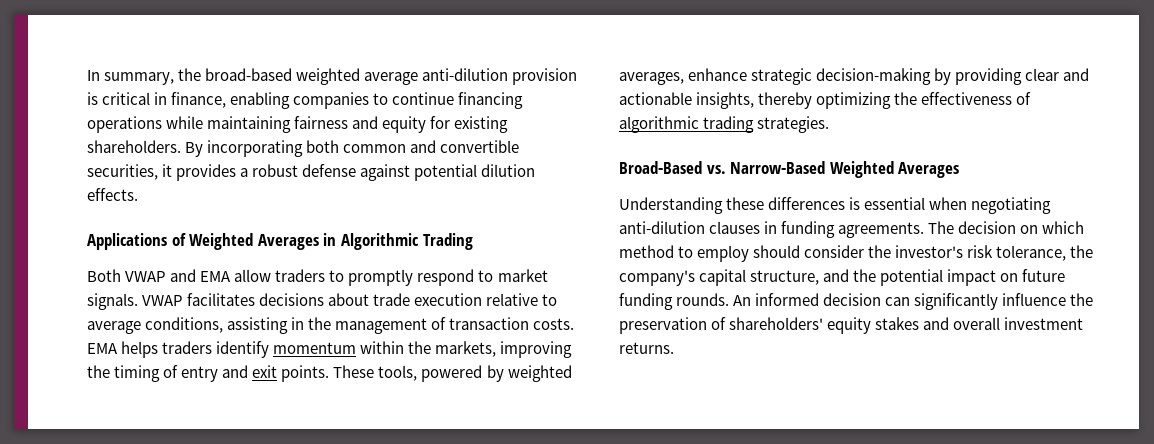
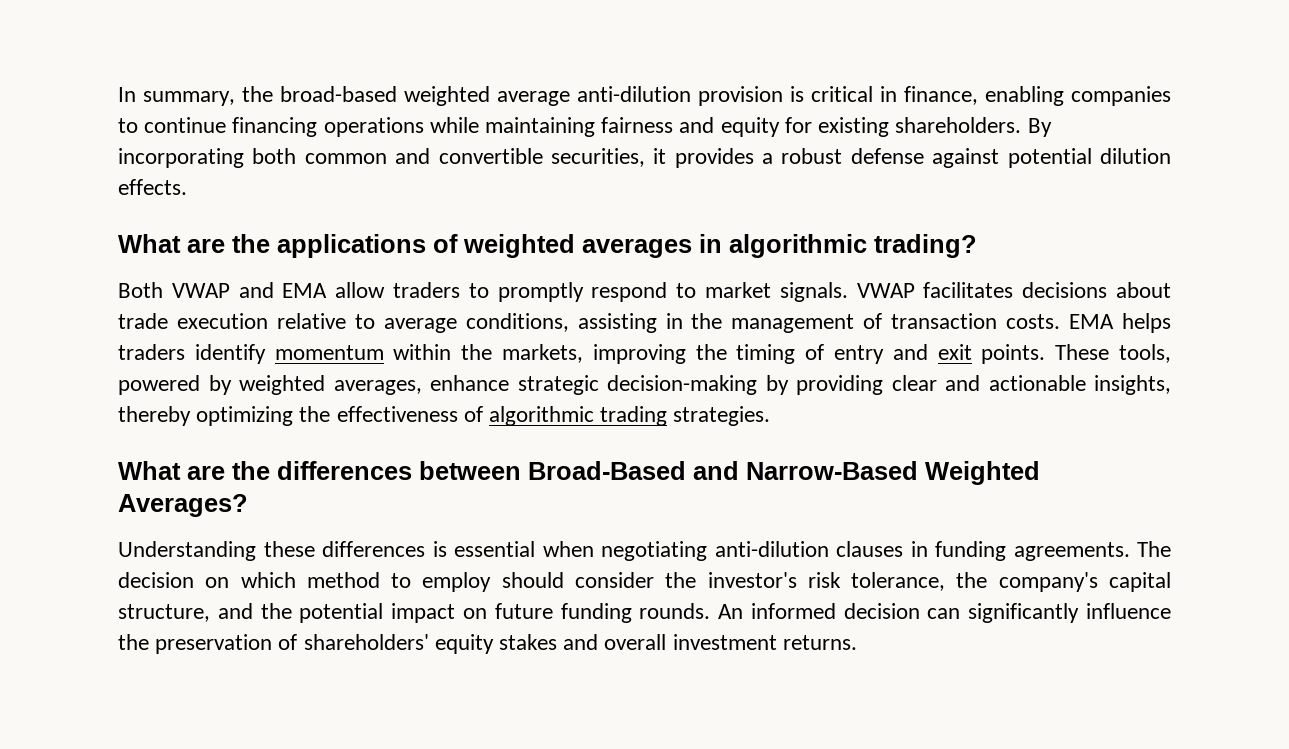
[87,233,473,250] Applications of Weighted Averages in Algorithmic Trading -> [118,234,977,258] What are the applications of weighted averages in algorithmic trading?
[619,161,726,174] Broad-Based vs. -> [118,461,739,480] What are the differences between Broad-Based and
[898,162,960,178] Averages -> [118,494,248,517] Averages?

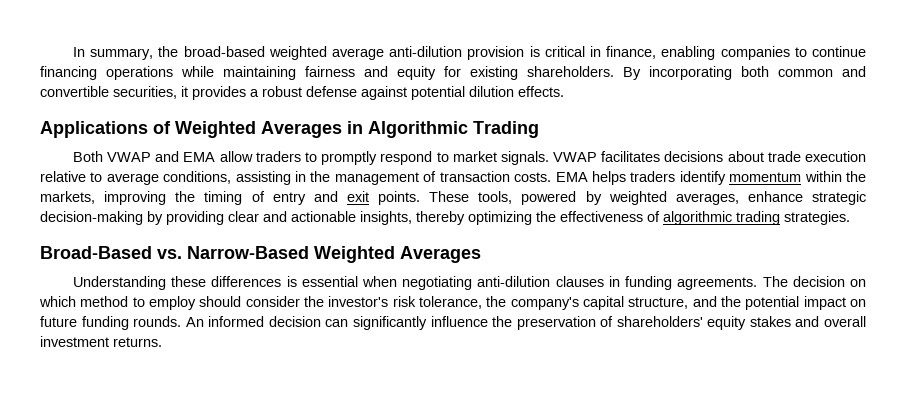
[118,234,977,258] What are the applications of weighted averages in algorithmic trading? -> [40,121,539,138] Applications of Weighted Averages in Algorithmic Trading
[118,461,739,480] What are the differences between Broad-Based and -> [40,246,182,259] Broad-Based vs.
[118,494,248,517] Averages? -> [400,246,481,263] Averages

